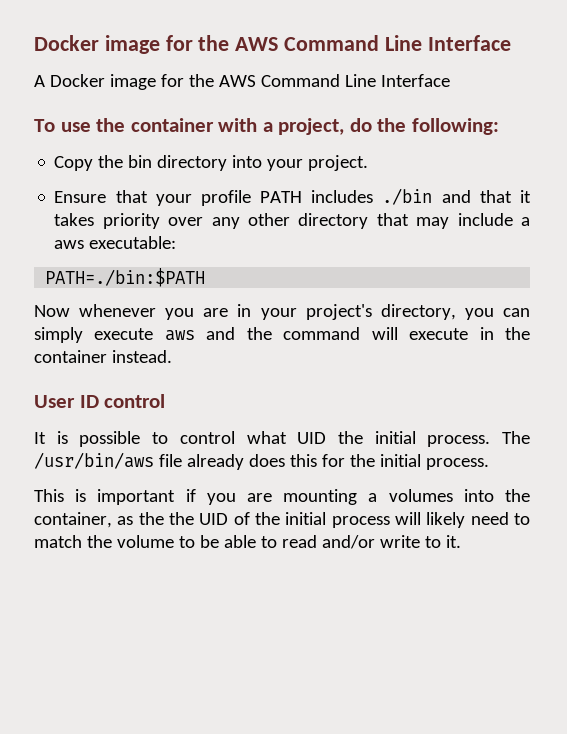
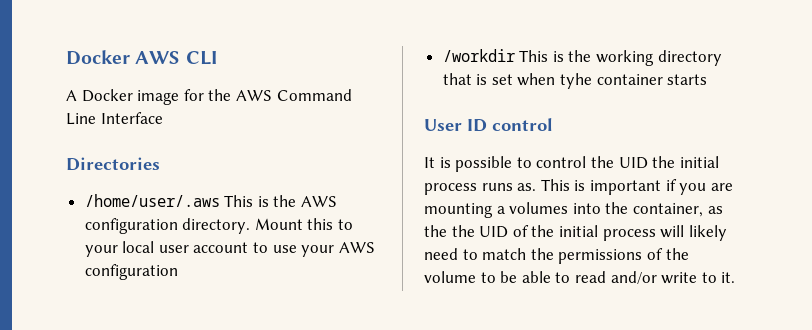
[34,35,511,54] Docker image for the AWS Command Line Interface -> [66,50,217,65] Docker AWS CLI
[34,118,499,135] [54,155,369,171] [54,188,531,206] [54,213,530,229] [54,236,177,249] [45,268,206,287] [34,304,530,320] [34,327,531,343] [34,350,172,363] To use the container with a project, do the following: // Copy the bin directory into your project. // Ensure that your profile PATH includes ./bin and that it takes priority over any other directory that may include a aws executable: // PATH=./bin:$PATH // Now whenever you are in your project's directory, you can simply execute aws and the command will execute in the container instead. -> [66,157,160,171] [84,194,338,207] [84,218,354,234] [84,241,375,257] [84,264,178,280] [442,49,722,66] [442,73,708,89] Directories // /home/user/.aws This is the AWS configuration directory. Mount this to your local user account to use your AWS configuration // /workdir This is the working directory that is set when tyhe container starts
[246,431,287,444] what -> [590,156,614,168] the
[427,431,530,447] [34,452,489,470] process. The /usr/bin/aws file already does this for the initial process. // -> [424,183,537,195] process runs as.
(112, 541) none -> [558,248,689,264] permissions of the

